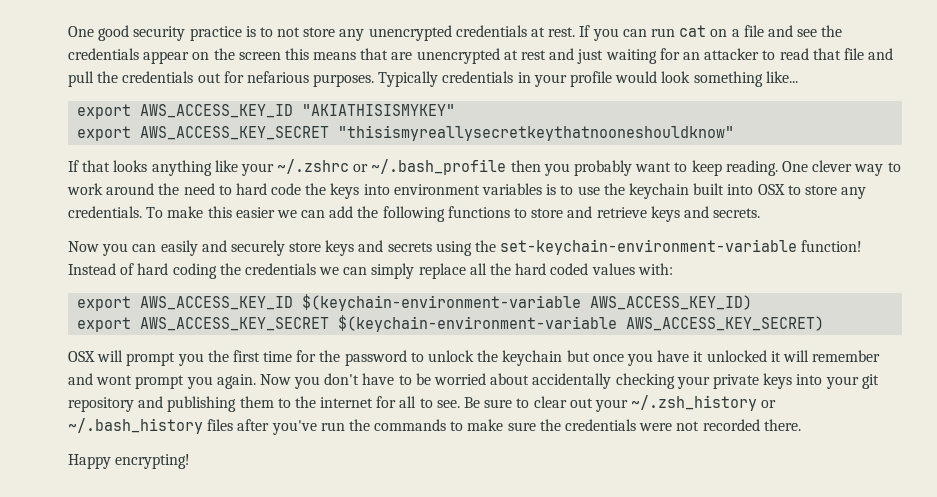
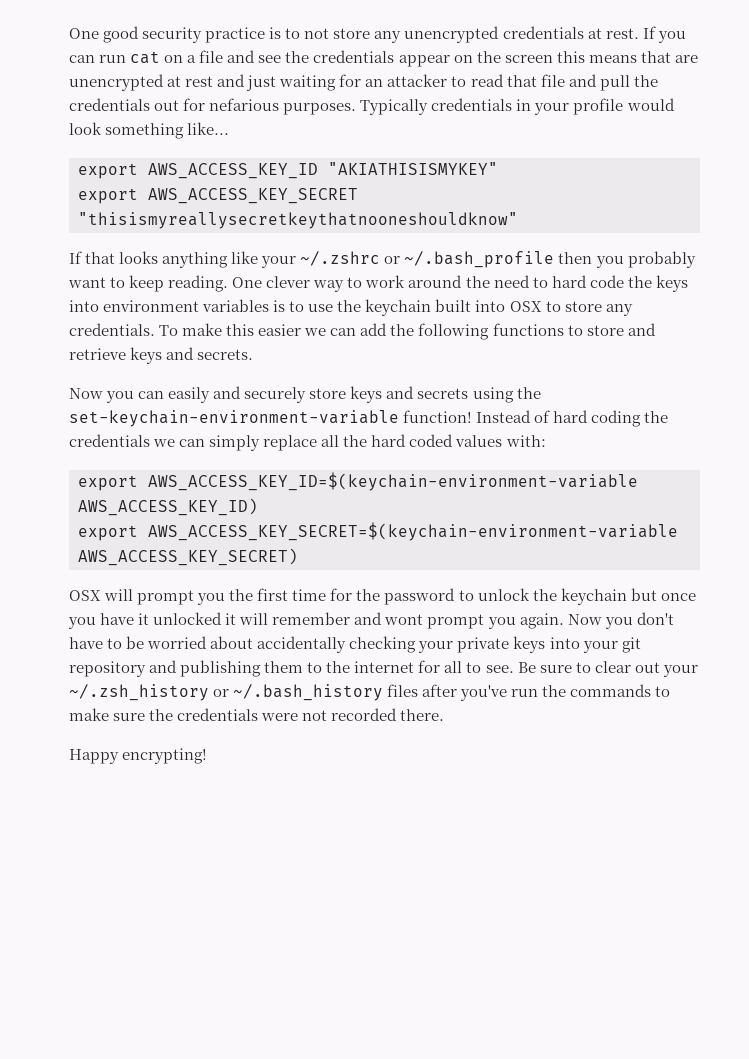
[140,294,582,311] AWS_ACCESS_KEY_ID $(keychain-environment-variable -> [148,472,638,491] AWS_ACCESS_KEY_ID=$(keychain-environment-variable
[140,315,618,332] AWS_ACCESS_KEY_SECRET $(keychain-environment-variable -> [148,522,678,541] AWS_ACCESS_KEY_SECRET=$(keychain-environment-variable

